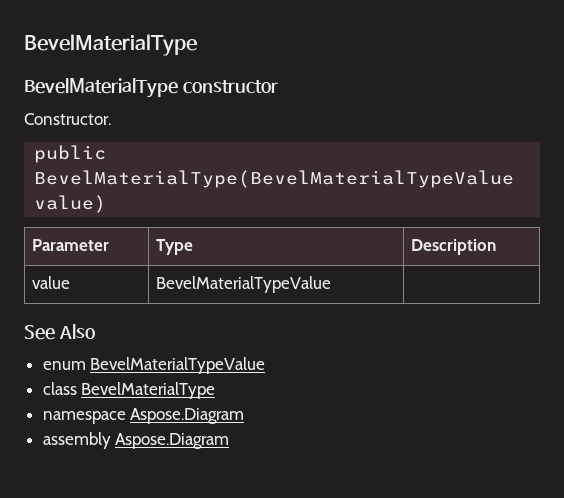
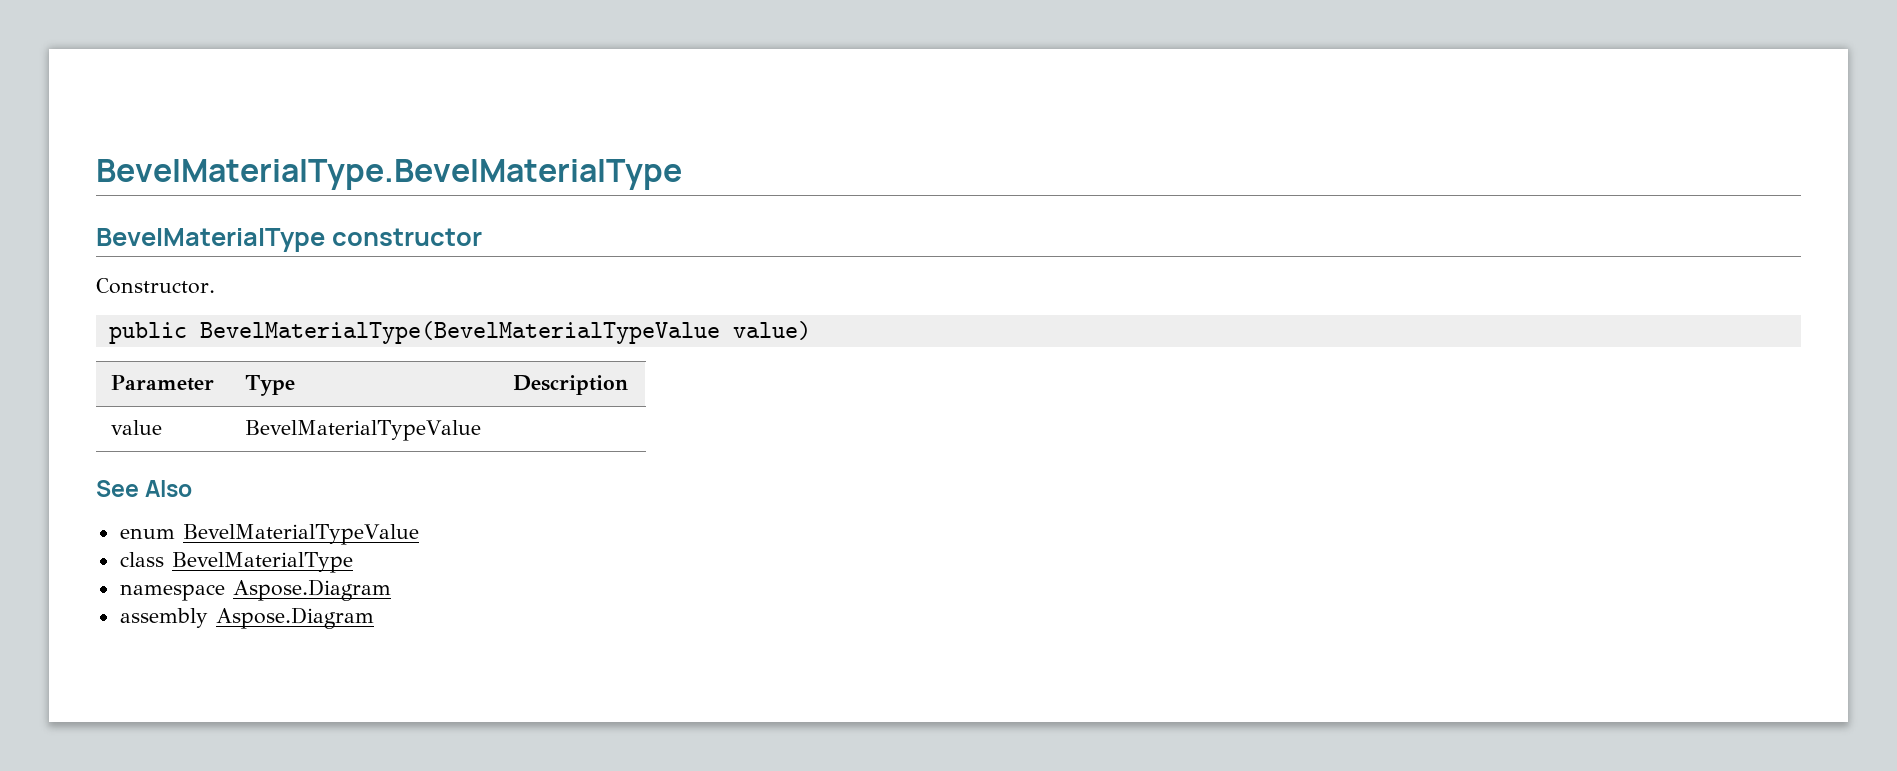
[24,34,197,56] BevelMaterialType -> [96,159,682,190] BevelMaterialType.BevelMaterialType

